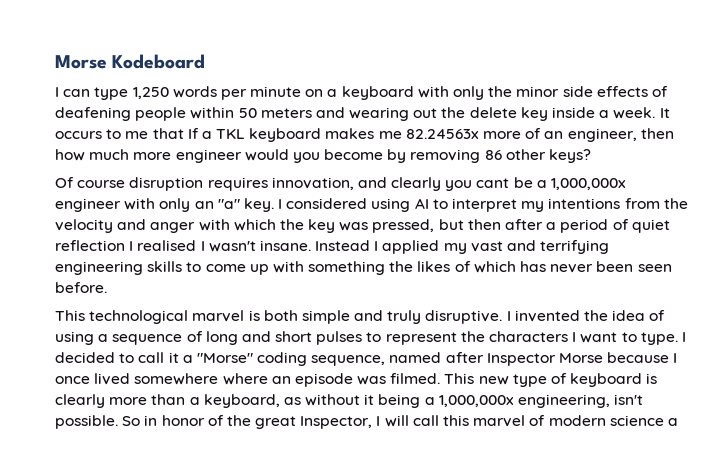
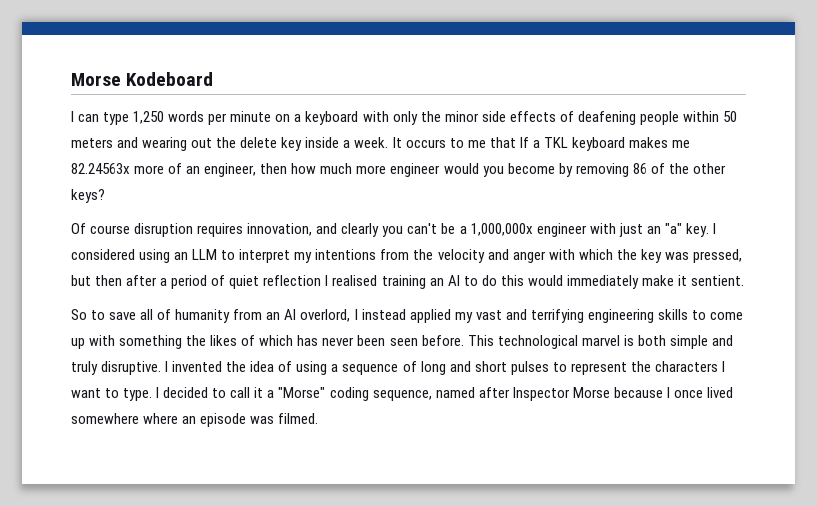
(502, 155) none -> [650,163,689,174] of the
[476,178,510,188] cant -> [407,223,438,234] can't
[159,198,191,212] only -> [618,223,643,237] just
[414,198,429,209] AI -> [174,249,218,260] an LLM
[200,240,379,252] I wasn't insane. Instead I -> [381,275,744,289] [71,309,406,323] training an AI to do this would immediately make it sentient. // So to save all of humanity from an AI overlord, I instead
(107, 287) // -> (464, 340) none
[444,373,658,387] [55,394,644,408] [55,415,678,429] This new type of keyboard is clearly more than a keyboard, as without it being a 1,000,000x engineering, isn't possible. So in honor of the great Inspector, I will call this marvel of modern science a -> (319, 418) none

